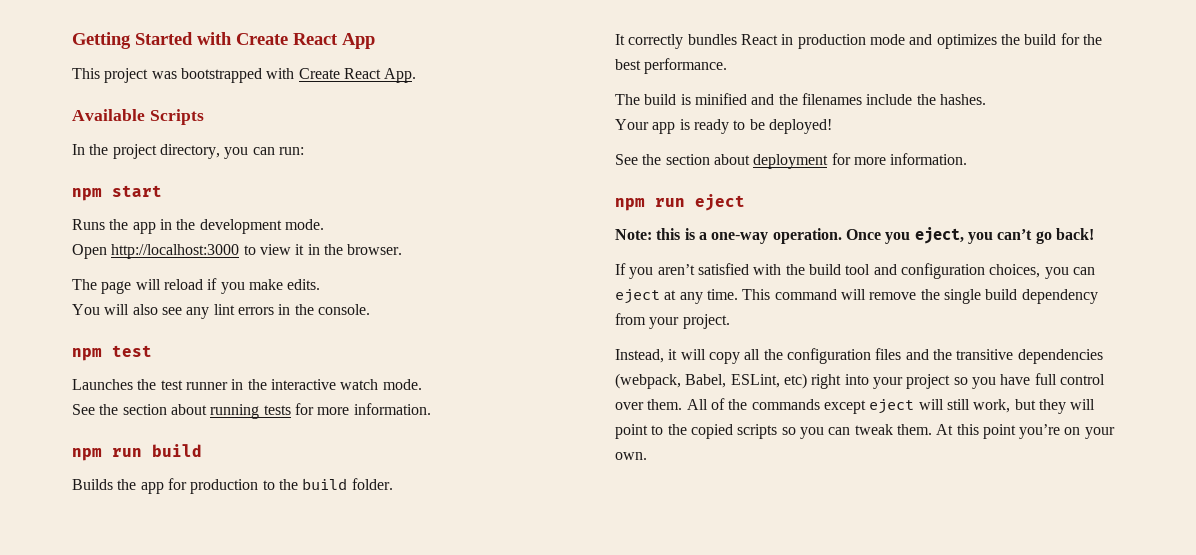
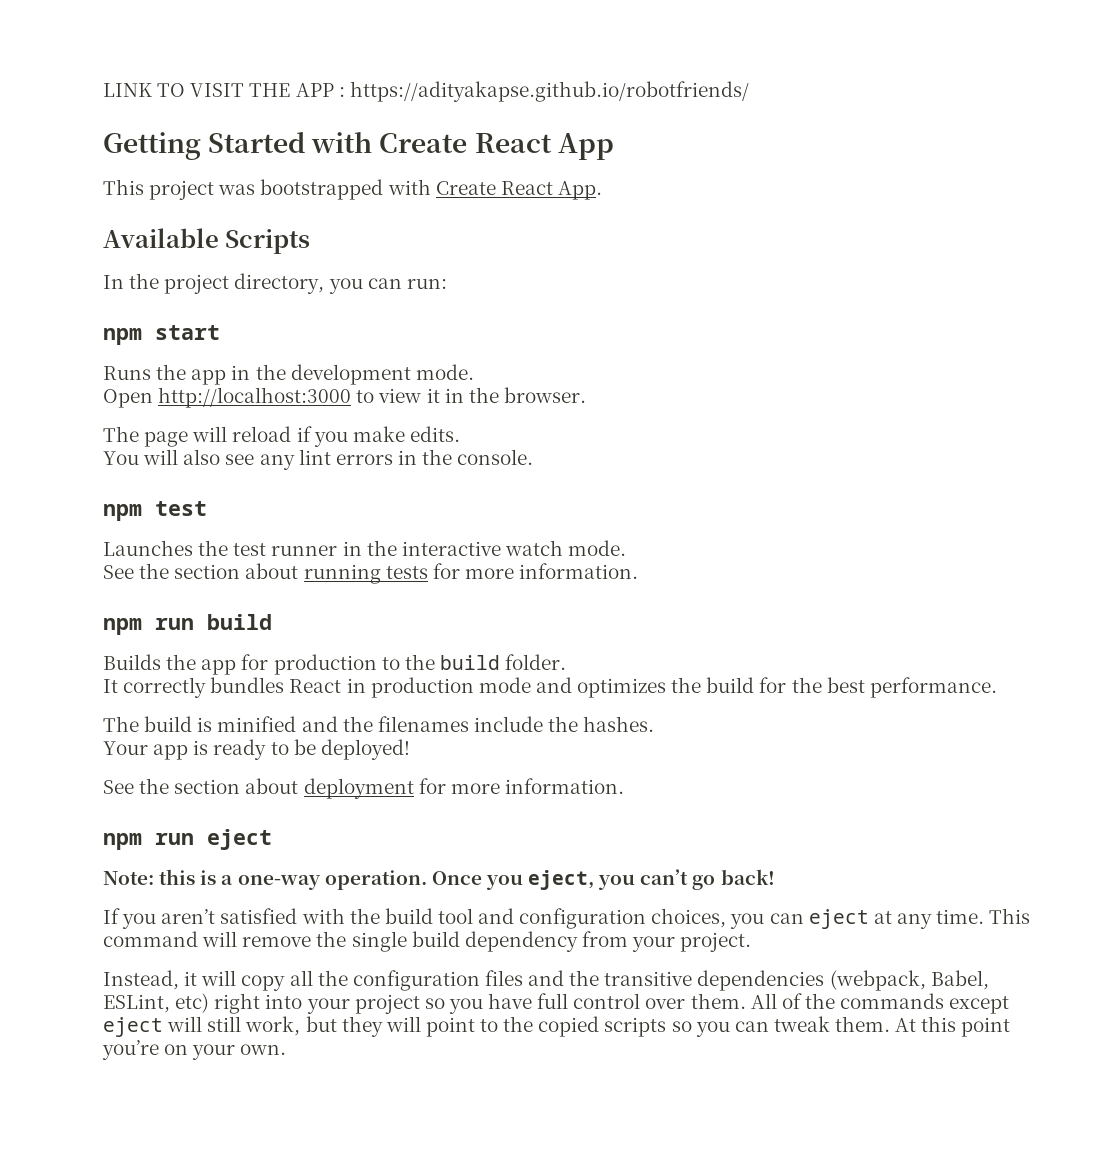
(72, 40) none -> [103,81,749,102] LINK TO VISIT THE APP : https://adityakapse.github.io/robotfriends/ //

